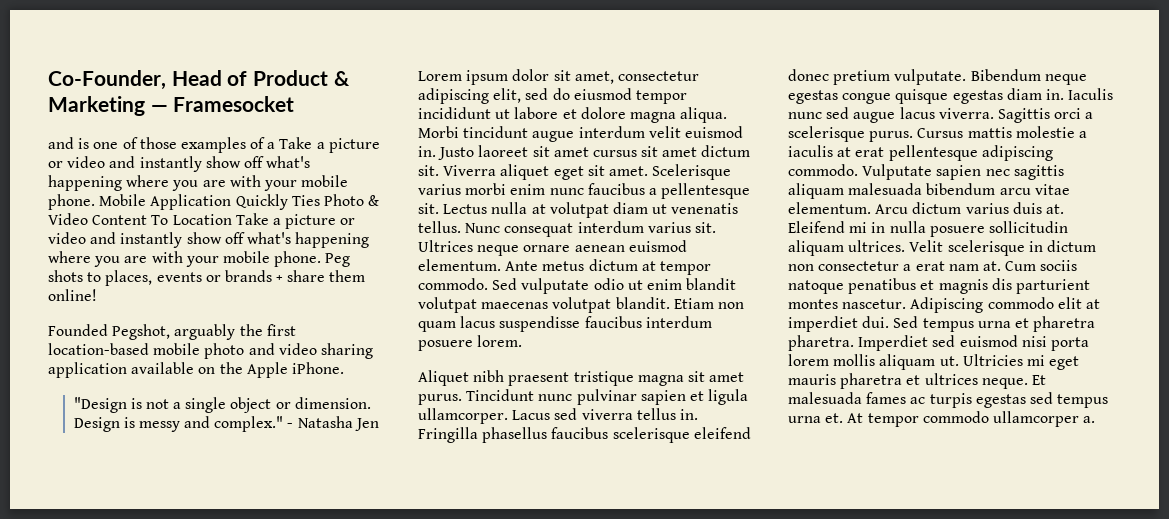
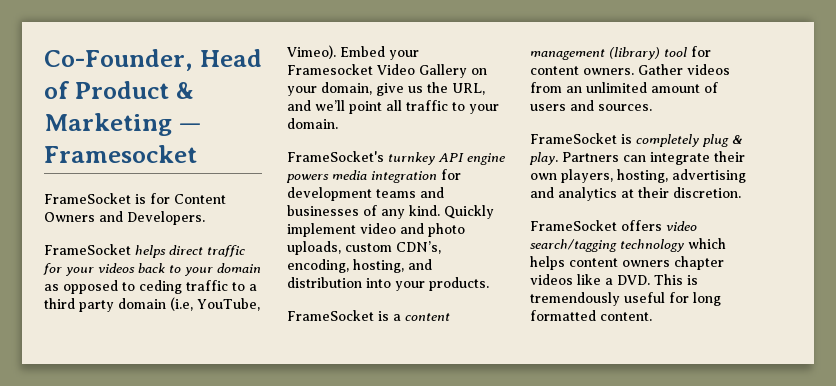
[48,137,380,153] [48,156,311,172] [48,175,349,191] [48,194,380,210] [48,213,356,229] [48,232,370,248] [48,251,351,267] [48,270,366,286] [48,289,97,301] [48,324,296,340] [48,343,373,359] [48,362,344,378] [73,397,371,413] [73,416,379,432] [418,69,699,85] [418,88,687,104] [418,107,728,123] [418,126,743,142] [418,145,751,160] [418,164,732,180] [418,183,751,199] [418,202,739,218] [418,221,716,237] [418,240,687,256] [418,259,711,275] [418,278,737,294] [418,297,744,313] [418,316,712,332] [418,335,523,351] [418,370,745,386] [418,389,749,405] [418,408,698,424] [418,427,751,443] [788,69,1087,85] [788,88,1114,104] [788,107,1094,123] [788,126,1087,142] [788,145,1053,161] [788,164,1064,180] [788,183,1070,199] [788,202,1064,214] [788,221,1068,237] [788,240,1096,256] [788,260,1078,271] [788,278,1090,294] [788,297,1100,313] [788,316,1096,332] [788,335,1089,351] [788,354,1080,370] [788,373,1046,389] [788,392,1109,408] [788,411,1096,427] and is one of those examples of a Take a picture or video and instantly show off what's happening where you are with your mobile phone. Mobile Application Quickly Ties Photo & Video Content To Location Take a picture or video and instantly show off what's happening where you are with your mobile phone. Peg shots to places, events or brands + share them online! // Founded Pegshot, arguably the first location-based mobile photo and video sharing application available on the Apple iPhone. // "Design is not a single object or dimension. Design is messy and complex." - Natasha Jen // Lorem ipsum dolor sit amet, consectetur adipiscing elit, sed do eiusmod tempor incididunt ut labore et dolore magna aliqua. Morbi tincidunt augue interdum velit euismod in. Justo laoreet sit amet cursus sit amet dictum sit. Viverra aliquet eget sit amet. Scelerisque varius morbi enim nunc faucibus a pellentesque sit. Lectus nulla at volutpat diam ut venenatis tellus. Nunc consequat interdum varius sit. Ultrices neque ornare aenean euismod elementum. Ante metus dictum at tempor commodo. Sed vulputate odio ut enim blandit volutpat maecenas volutpat blandit. Etiam non quam lacus suspendisse faucibus interdum posuere lorem. // Aliquet nibh praesent tristique magna sit amet purus. Tincidunt nunc pulvinar sapien et ligula ullamcorper. Lacus sed viverra tellus in. Fringilla phasellus faucibus scelerisque eleifend donec pretium vulputate. Bibendum neque egestas congue quisque egestas diam in. Iaculis nunc sed augue lacus viverra. Sagittis orci a scelerisque purus. Cursus mattis molestie a iaculis at erat pellentesque adipiscing commodo. Vulputate sapien nec sagittis aliquam malesuada bibendum arcu vitae elementum. Arcu dictum varius duis at. Eleifend mi in nulla posuere sollicitudin aliquam ultrices. Velit scelerisque in dictum non consectetur a erat nam at. Cum sociis natoque penatibus et magnis dis parturient montes nascetur. Adipiscing commodo elit at imperdiet dui. Sed tempus urna et pharetra pharetra. Imperdiet sed euismod nisi porta lorem mollis aliquam ut. Ultricies mi eget mauris pharetra et ultrices neque. Et malesuada fames ac turpis egestas sed tempus urna et. At tempor commodo ullamcorper a. -> [44,193,226,204] [44,211,205,225] [44,244,245,258] [43,263,261,276] [44,280,257,294] [44,297,260,312] [287,45,419,60] [287,64,487,78] [287,82,485,96] [287,100,499,114] [287,118,338,129] [287,151,505,165] [286,169,461,183] [287,187,444,201] [287,205,494,219] [287,223,465,237] [287,241,441,255] [287,259,432,273] [287,277,489,291] [287,310,450,321] [530,46,711,60] [530,64,730,75] [530,82,718,93] [530,100,652,111] [530,133,743,147] [529,151,745,165] [530,169,746,183] [530,187,741,201] [530,220,697,231] [530,238,726,252] [530,256,724,270] [530,274,698,285] [530,292,721,306] [530,310,652,321] FrameSocket is for Content Owners and Developers. // FrameSocket helps direct traffic for your videos back to your domain as opposed to ceding traffic to a third party domain (i.e, YouTube, Vimeo). Embed your Framesocket Video Gallery on your domain, give us the URL, and we’ll point all traffic to your domain. // FrameSocket's turnkey API engine powers media integration for development teams and businesses of any kind. Quickly implement video and photo uploads, custom CDN’s, encoding, hosting, and distribution into your products. // FrameSocket is a content management (library) tool for content owners. Gather videos from an unlimited amount of users and sources. // FrameSocket is completely plug & play. Partners can integrate their own players, hosting, advertising and analytics at their discretion. // FrameSocket offers video search/tagging technology which helps content owners chapter videos like a DVD. This is tremendously useful for long formatted content.

